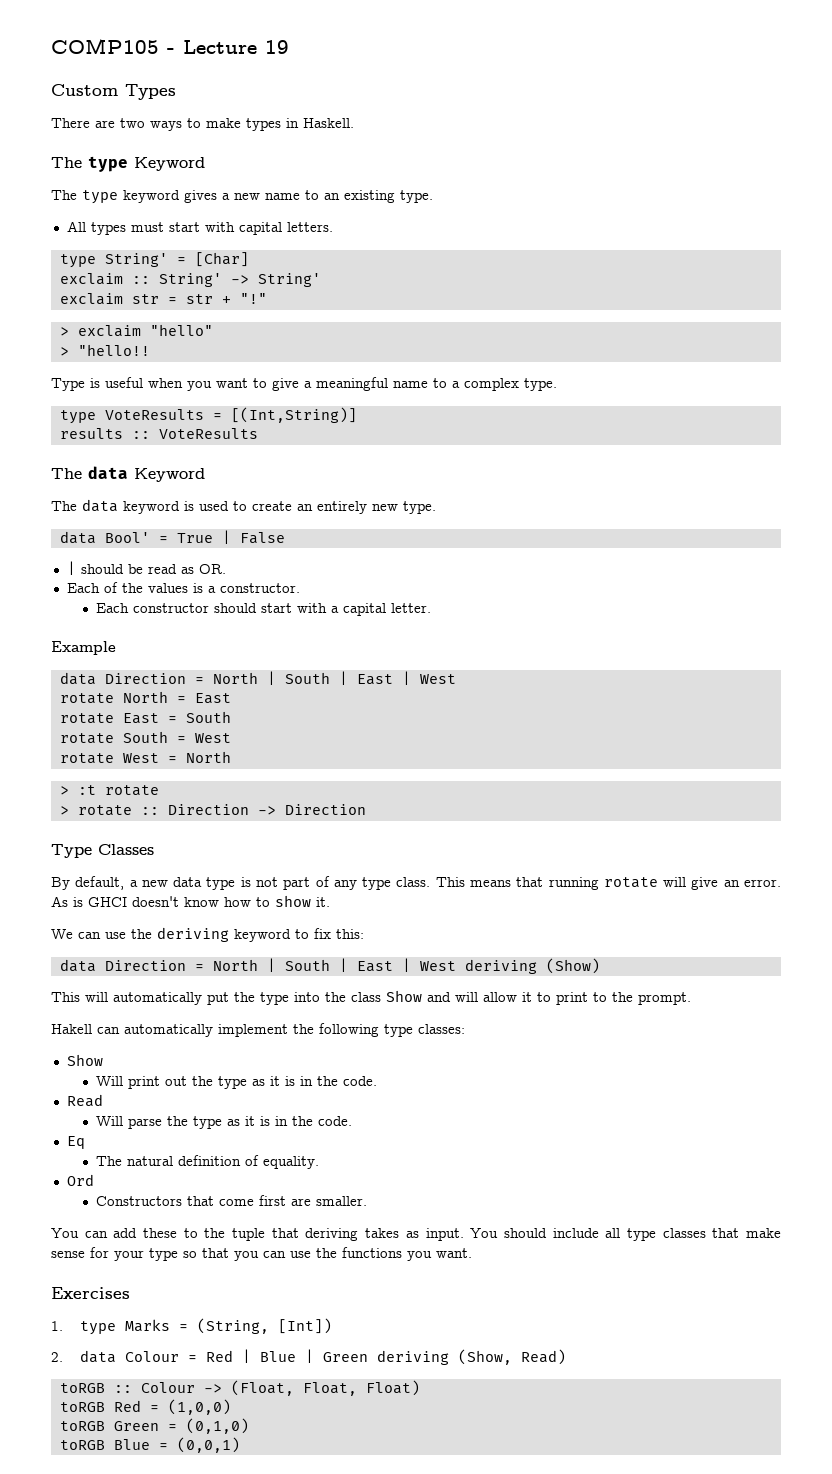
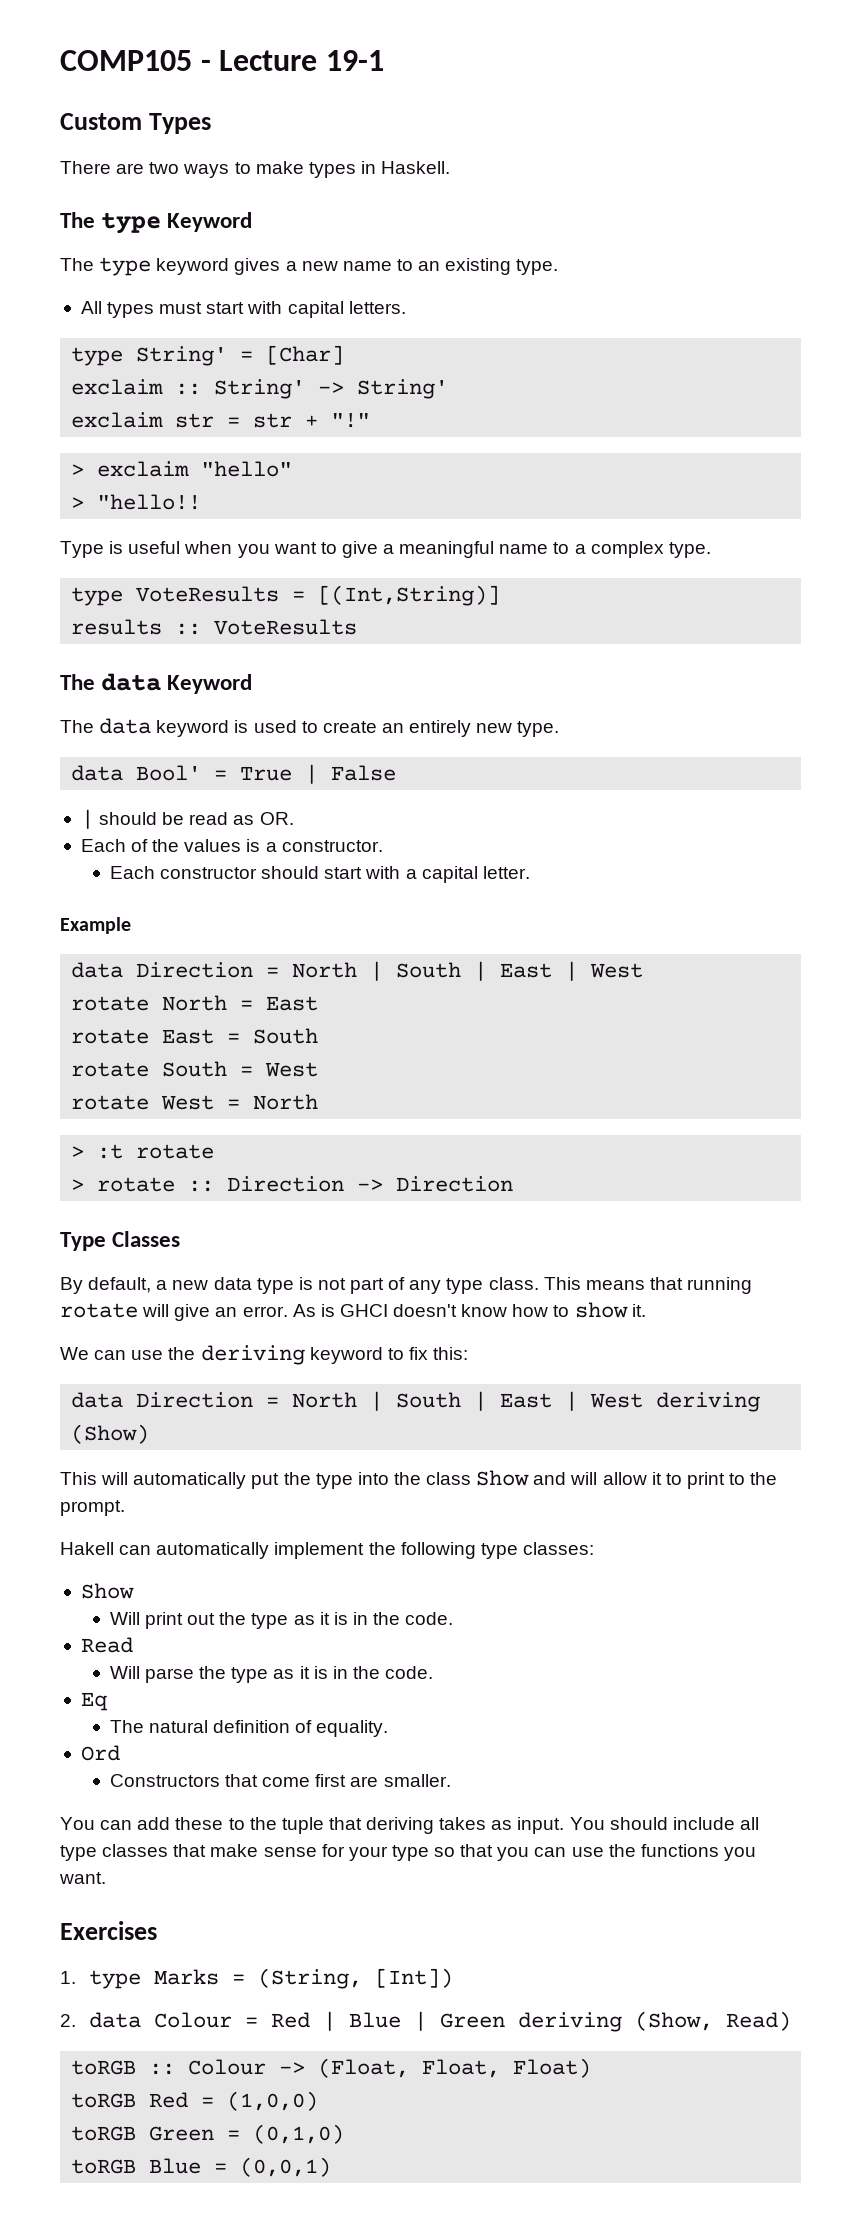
[265,40,289,54] 19 -> [325,50,384,71] 19-1

